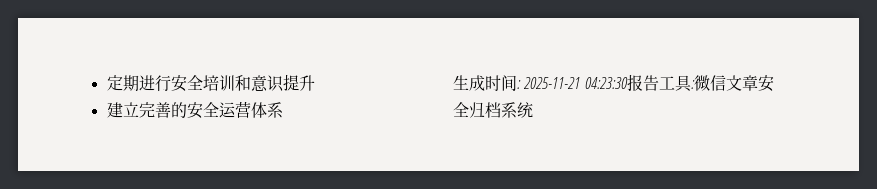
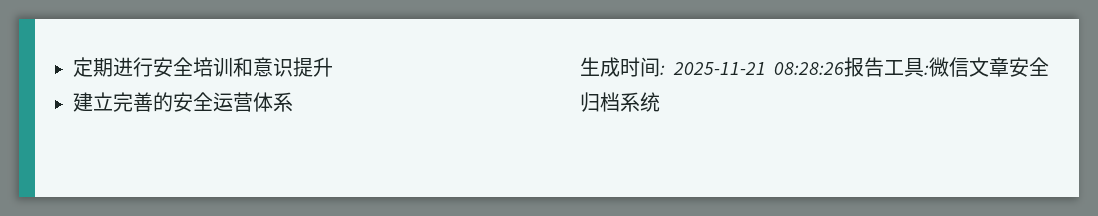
[584,77,628,89] 04:23:30 -> [774,62,844,75] 08:28:26

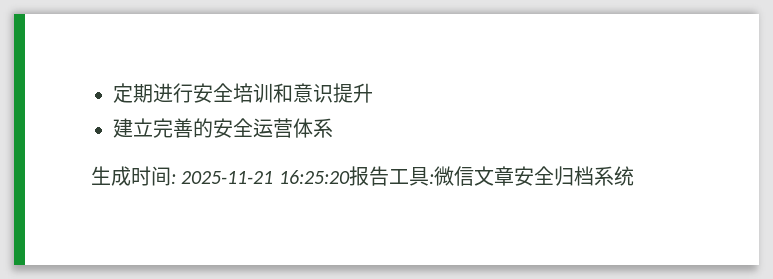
[774,62,844,75] 08:28:26 -> [278,170,350,184] 16:25:20

